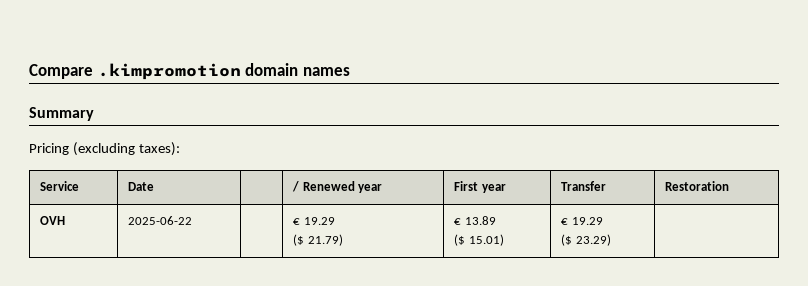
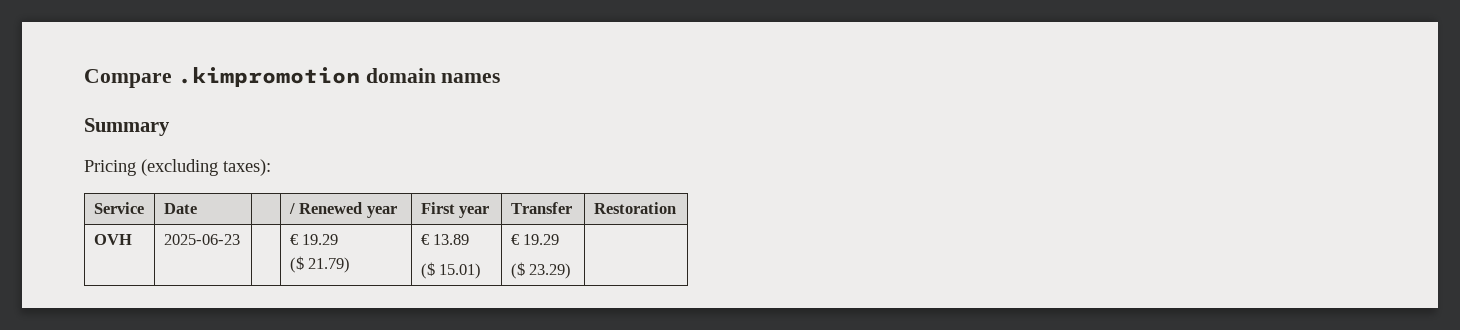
[128,216,193,225] 2025-06-22 -> [163,234,240,245] 2025-06-23

